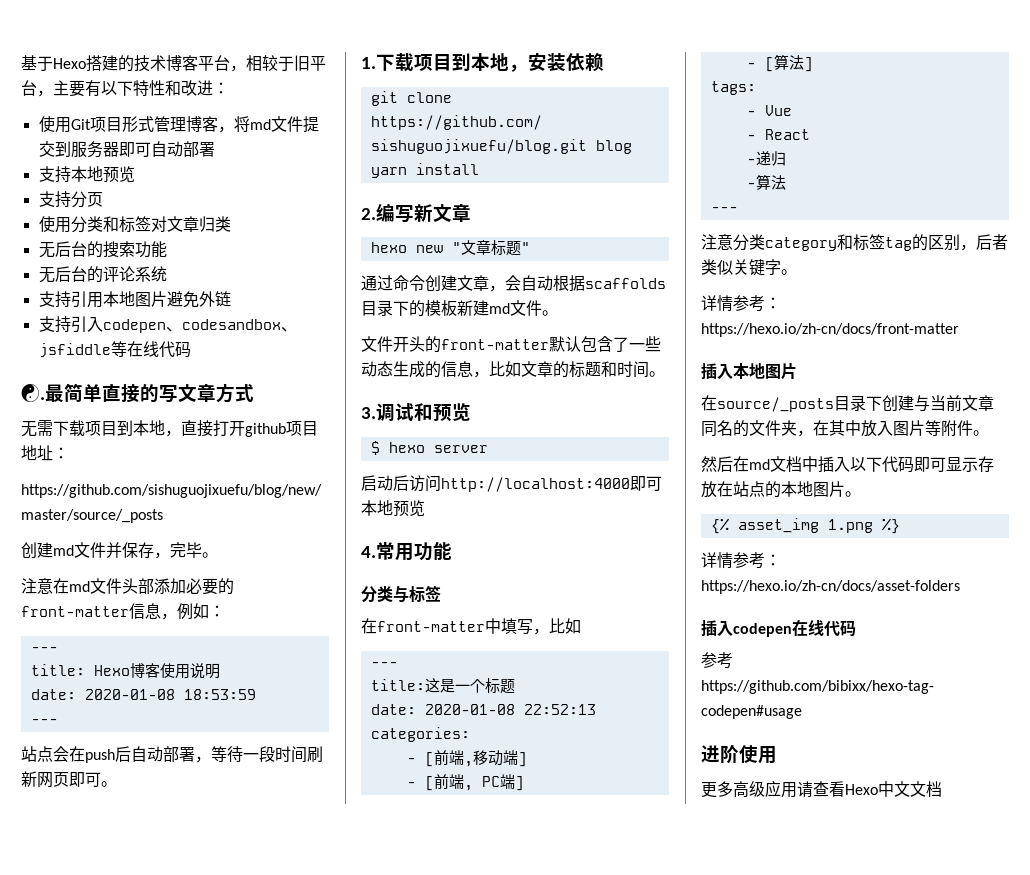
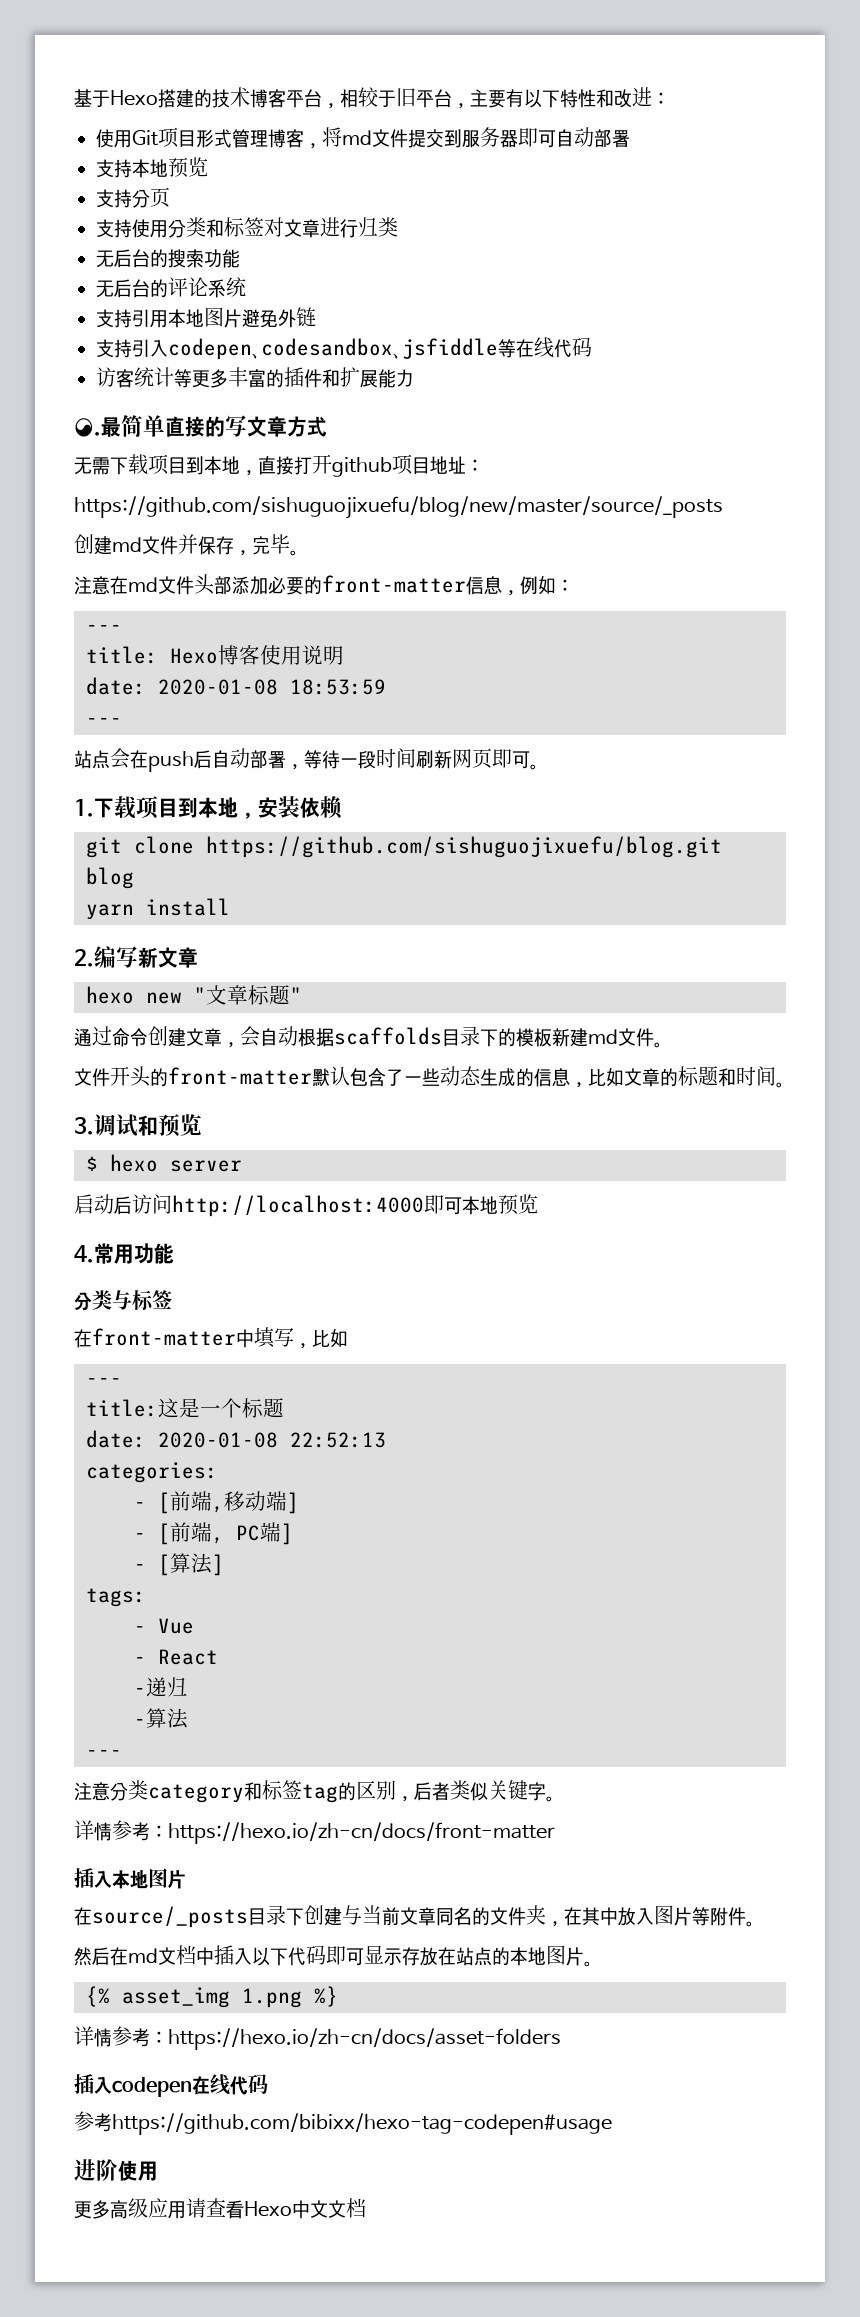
(103, 199) none -> [96,219,132,238] 支持
(199, 224) none -> [320,217,358,238] 进行
(191, 349) none -> [96,367,414,388] // 访客统计等更多丰富的插件和扩展能力

